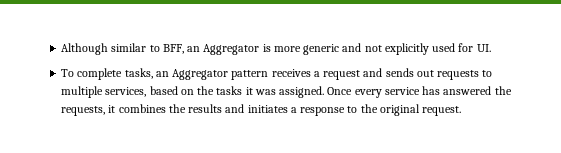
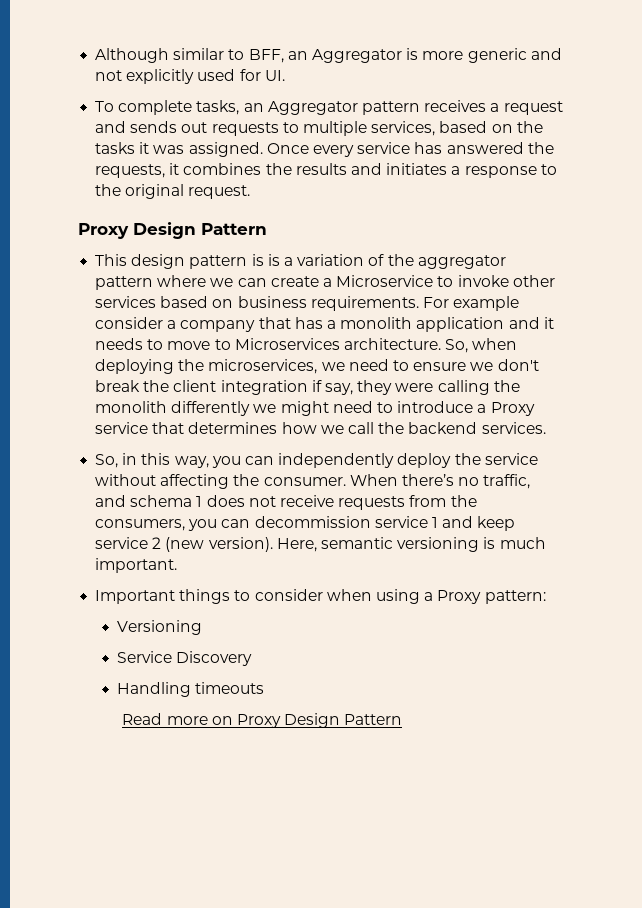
(462, 111) none -> [78,222,267,239] [95,254,506,269] [95,275,555,290] [95,296,520,311] [95,317,554,332] [95,338,518,353] [95,359,539,374] [95,380,520,395] [95,401,535,416] [95,422,546,434] [95,453,538,468] [95,474,531,489] [95,495,477,510] [95,516,516,531] [95,537,546,552] [95,558,178,573] [95,589,546,604] [117,620,203,635] [117,651,253,666] [117,682,265,697] [122,713,403,728] // Proxy Design Pattern // This design pattern is is a variation of the aggregator pattern where we can create a Microservice to invoke other services based on business requirements. For example consider a company that has a monolith application and it needs to move to Microservices architecture. So, when deploying the microservices, we need to ensure we don't break the client integration if say, they were calling the monolith differently we might need to introduce a Proxy service that determines how we call the backend services. // So, in this way, you can independently deploy the service without affecting the consumer. When there’s no traffic, and schema 1 does not receive requests from the consumers, you can decommission service 1 and keep service 2 (new version). Here, semantic versioning is much important. // Important things to consider when using a Proxy pattern: // Versioning // Service Discovery // Handling timeouts // Read more on Proxy Design Pattern

